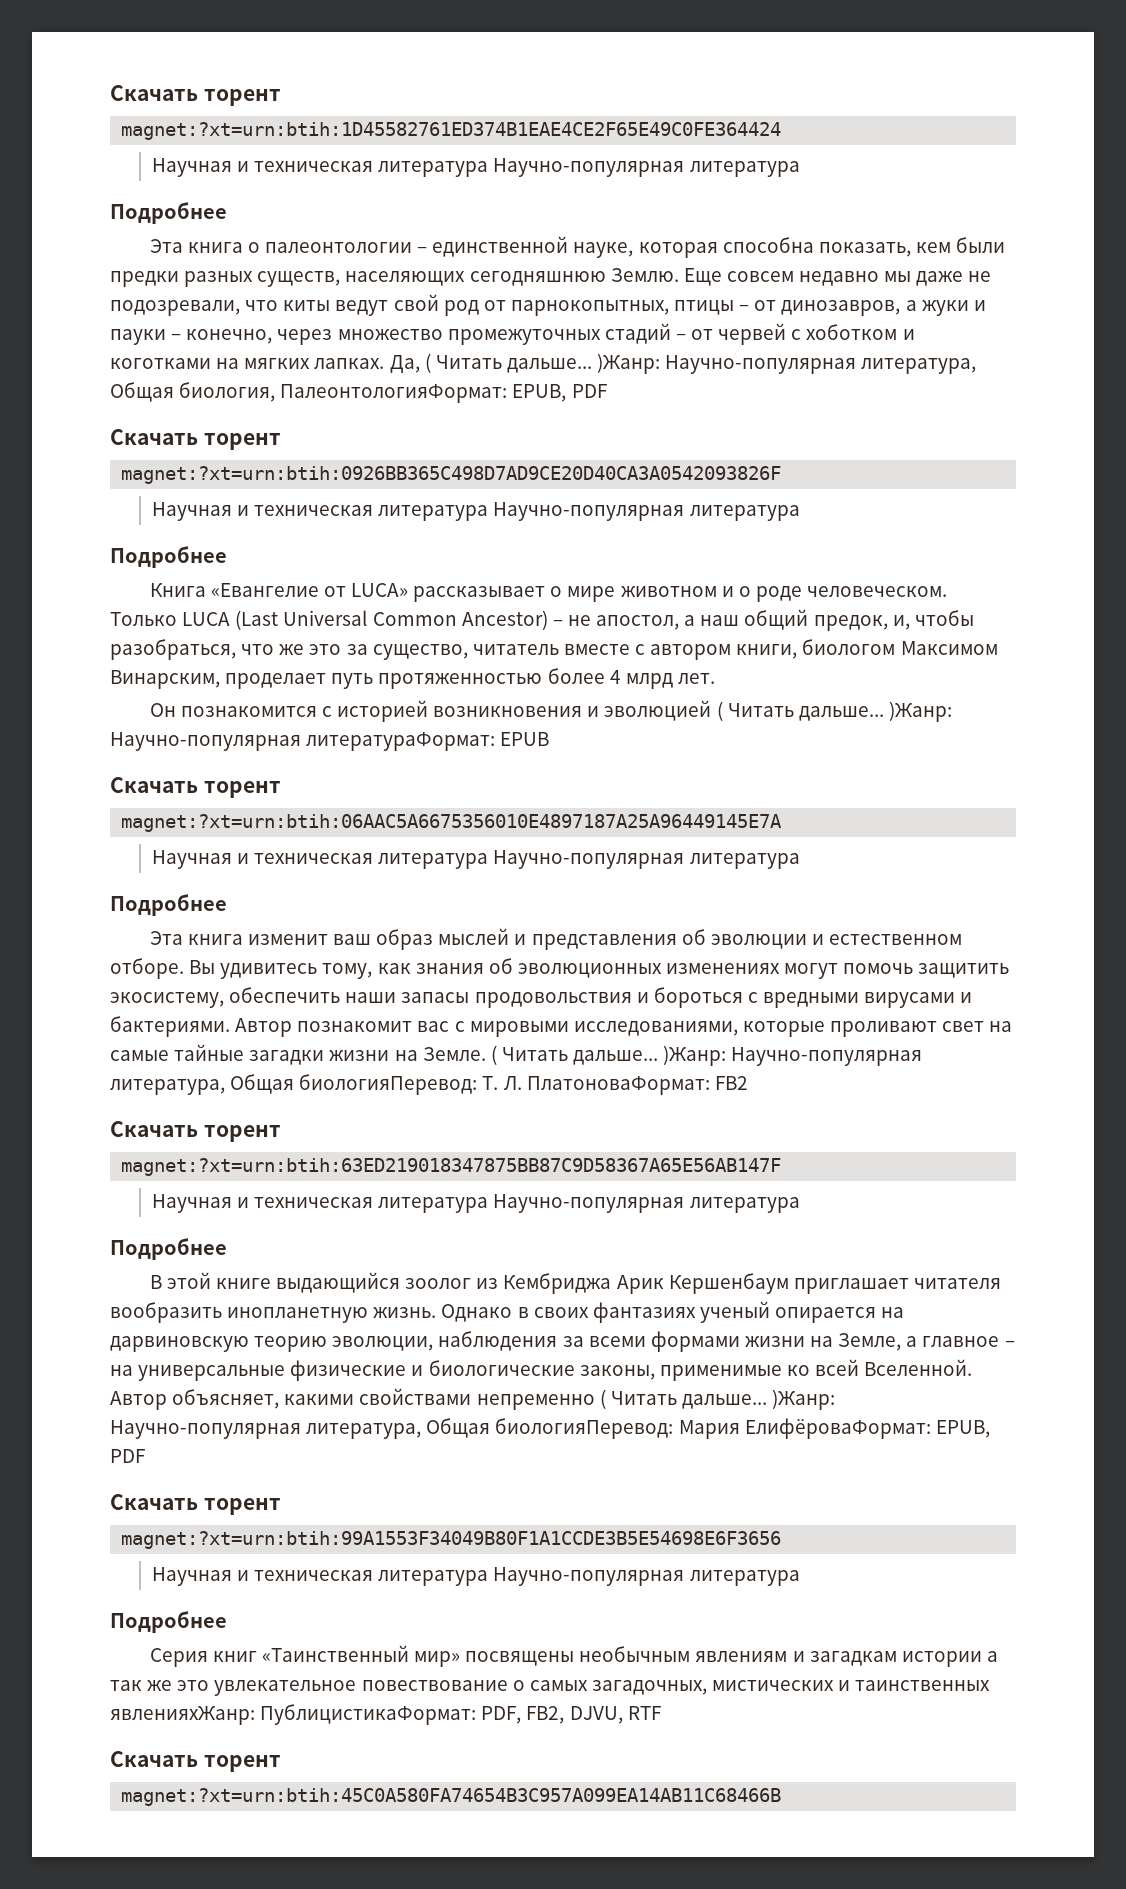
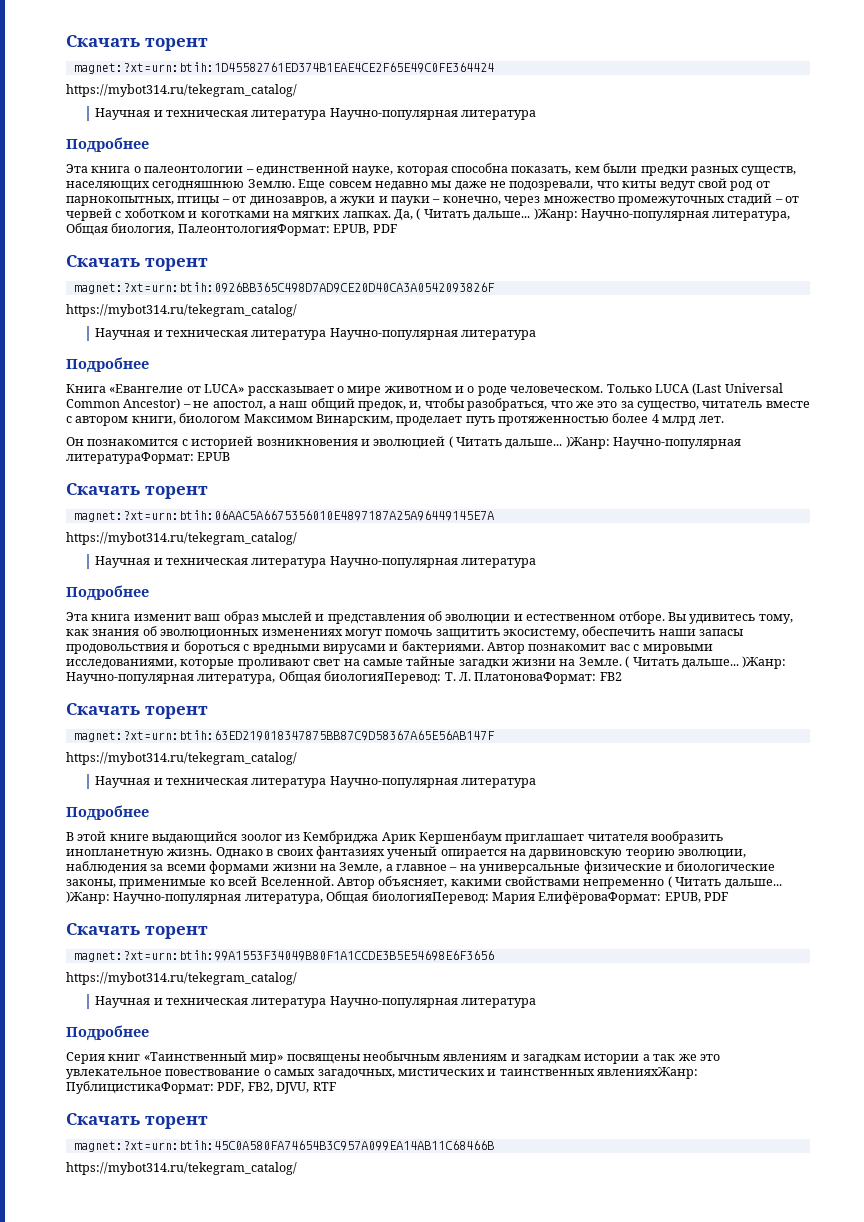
(782, 131) none -> [66,84,297,97] // https://mybot314.ru/tekegram_catalog/
(782, 475) none -> [66,304,297,317] // https://mybot314.ru/tekegram_catalog/
(783, 823) none -> [66,532,297,545] // https://mybot314.ru/tekegram_catalog/
(782, 1167) none -> [66,752,297,765] // https://mybot314.ru/tekegram_catalog/
(782, 1540) none -> [66,972,297,985] // https://mybot314.ru/tekegram_catalog/
(782, 1797) none -> [66,1162,297,1175] // https://mybot314.ru/tekegram_catalog/

